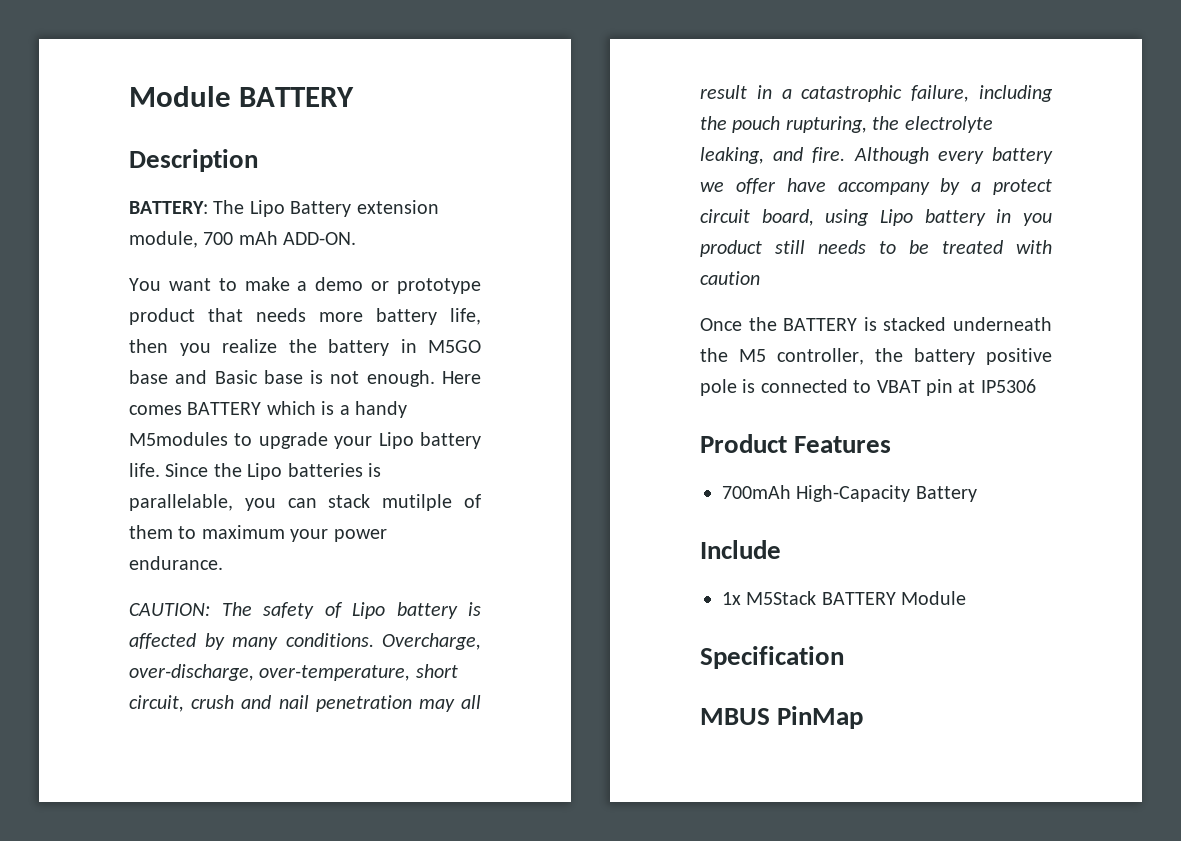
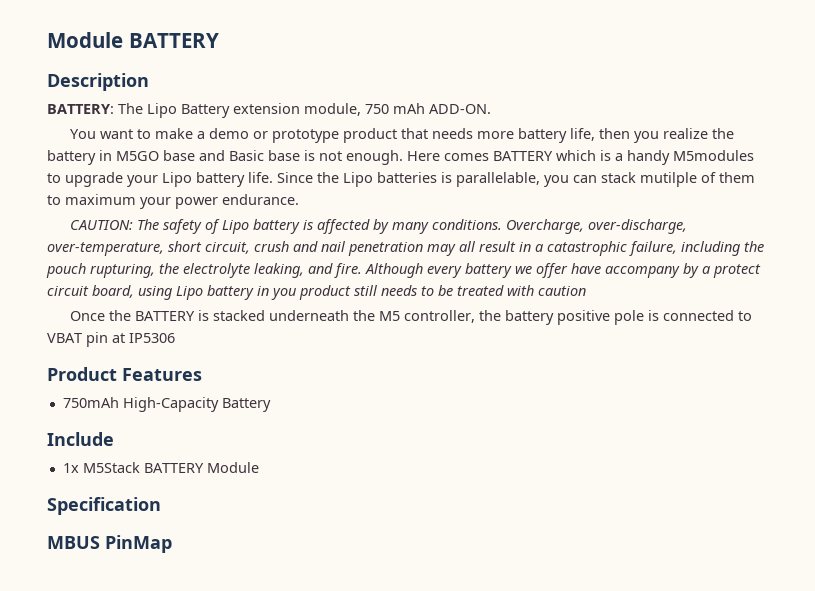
[203,232,234,245] 700 -> [365,104,389,114] 750
[722,485,791,499] 700mAh -> [62,397,119,408] 750mAh

